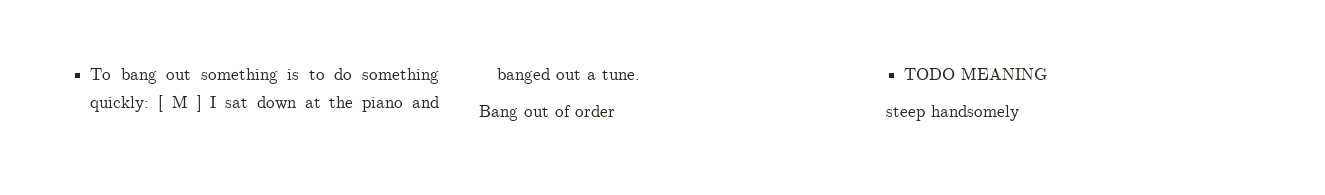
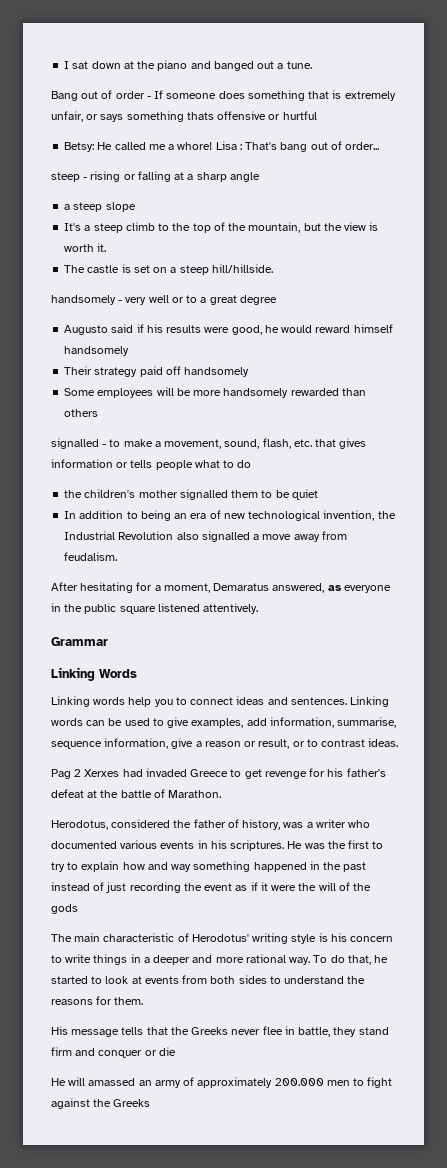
[90,68,440,84] [90,95,202,112] To bang out something is to do something quickly: [ M ] -> (64, 65) none
[904,67,1048,80] [886,105,1019,121] // TODO MEANING // steep handsomely -> [146,90,396,101] [51,111,317,122] [64,141,380,152] [51,171,260,182] [64,202,136,212] [64,222,379,233] [64,243,107,252] [64,264,273,275] [51,295,277,305] [64,324,393,335] [64,346,130,356] [64,366,250,377] [64,387,366,398] [64,409,99,417] [51,438,367,449] [51,459,252,470] [64,489,318,500] [64,510,396,521] [64,531,347,542] [64,552,118,561] [51,582,391,593] [51,603,259,614] [51,637,108,646] [51,667,137,681] [51,696,390,707] [51,717,397,728] [51,738,399,749] [51,768,386,779] [51,789,222,798] [51,819,371,830] [51,840,384,851] [51,861,367,872] [51,882,372,893] [51,904,78,914] [51,933,394,944] [51,954,389,965] [51,975,366,984] [51,996,144,1005] [51,1026,389,1037] [51,1047,176,1058] [51,1077,393,1088] [51,1098,151,1109] - If someone does something that is extremely unfair, or says something thats offensive or hurtful // Betsy: He called me a whore! Lisa : That's bang out of order... // steep - rising or falling at a sharp angle // a steep slope // It's a steep climb to the top of the mountain, but the view is worth it. // The castle is set on a steep hill/hillside. // handsomely - very well or to a great degree // Augusto said if his results were good, he would reward himself handsomely // Their strategy paid off handsomely // Some employees will be more handsomely rewarded than others // signalled - to make a movement, sound, flash, etc. that gives information or tells people what to do // the children's mother signalled them to be quiet // In addition to being an era of new technological invention, the Industrial Revolution also signalled a move away from feudalism. // After hesitating for a moment, Demaratus answered, as everyone in the public square listened attentively. // Grammar // Linking Words // Linking words help you to connect ideas and sentences. Linking words can be used to give examples, add information, summarise, sequence information, give a reason or result, or to contrast ideas. // Pag 2 Xerxes had invaded Greece to get revenge for his father's defeat at the battle of Marathon. // Herodotus, considered the father of history, was a writer who documented various events in his scriptures. He was the first to try to explain how and way something happened in the past instead of just recording the event as if it were the will of the gods // The main characteristic of Herodotus' writing style is his concern to write things in a deeper and more rational way. To do that, he started to look at events from both sides to understand the reasons for them. // His message tells that the Greeks never flee in battle, they stand firm and conquer or die // He will amassed an army of approximately 200.000 men to fight against the Greeks

